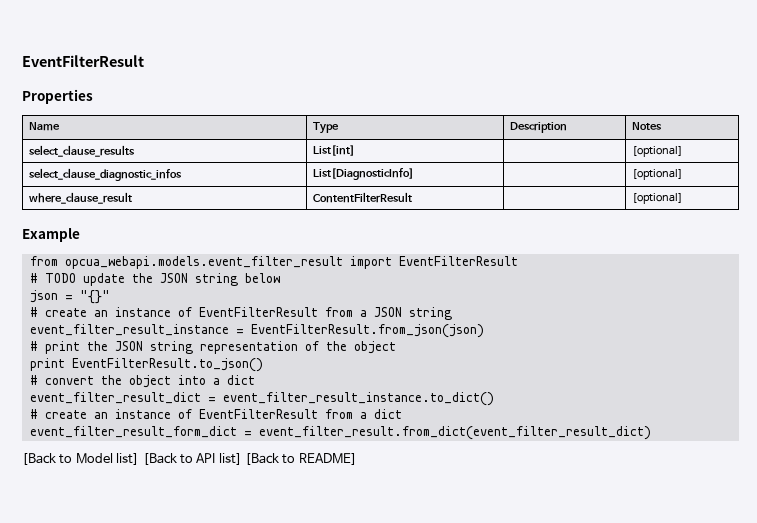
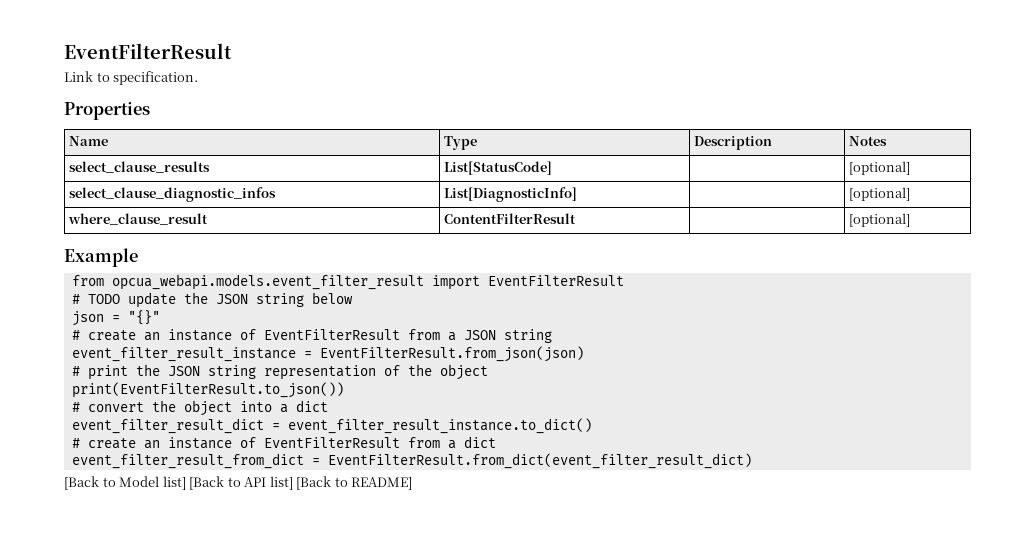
[22,55,144,67] EventFilterResult -> [64,43,232,59] [64,71,199,85] EventFilterResult // Link to specification.
[312,145,355,156] List[int] -> [444,161,553,175] List[StatusCode]
[29,358,263,372] print EventFilterResult.to_json() -> [71,382,344,398] print(EventFilterResult.to_json())
[29,426,651,440] event_filter_result_form_dict = event_filter_result.from_dict(event_filter_result_dict) -> [71,453,752,469] event_filter_result_from_dict = EventFilterResult.from_dict(event_filter_result_dict)

